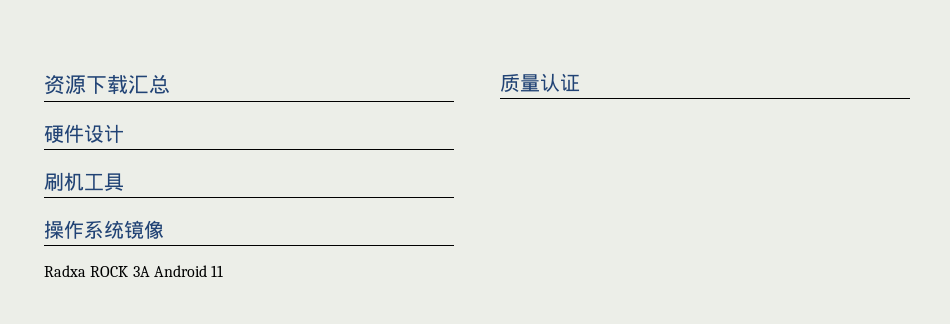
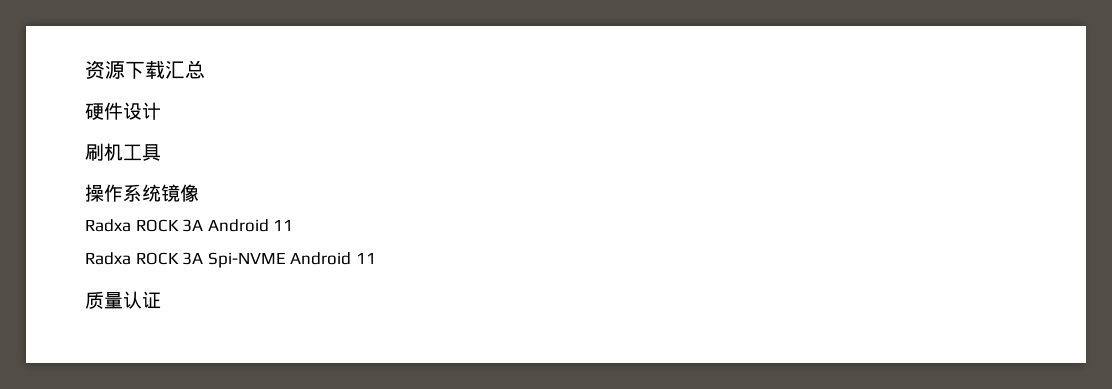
(224, 271) none -> [85,252,376,268] // Radxa ROCK 3A Spi-NVME Android 11

